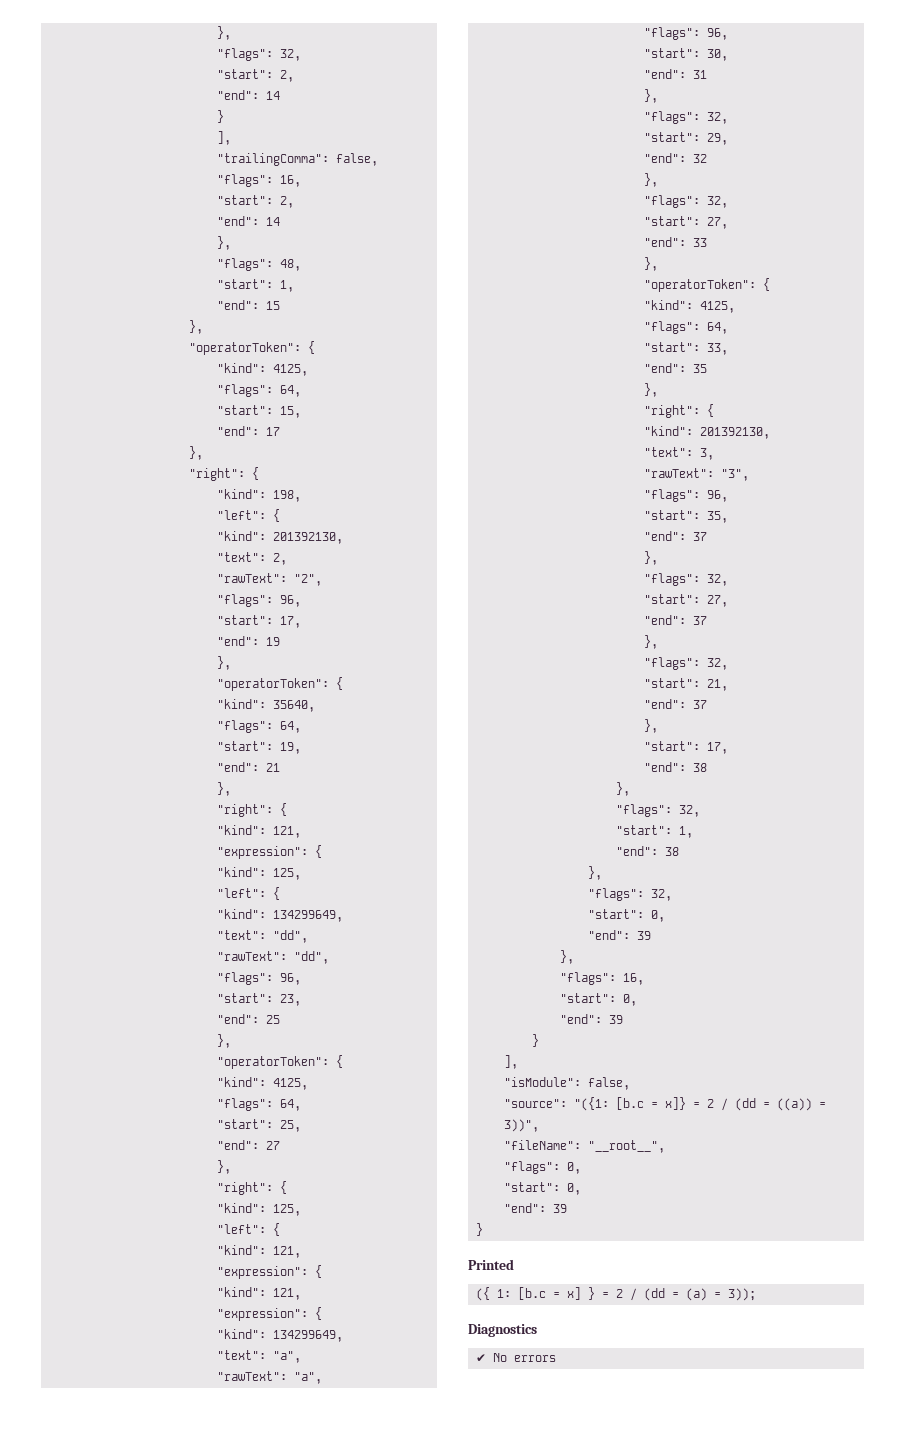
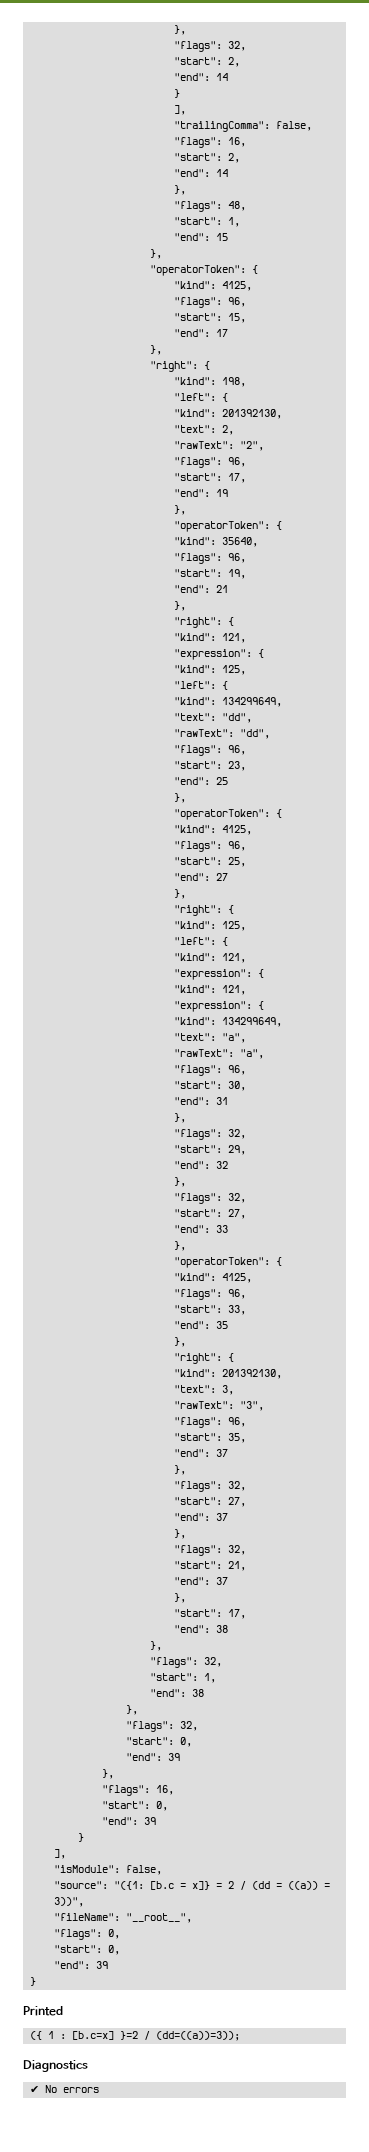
[279,385,301,397] 64, -> [227,297,246,307] 96,
[279,721,301,733] 64, -> [227,553,246,563] 96,
[279,1099,301,1111] 64, -> [227,841,246,851] 96,
[706,322,728,334] 64, -> [227,1289,246,1299] 96,
[496,1287,756,1301] 1: [b.c = x] } = 2 / (dd = (a) = 3)); -> [47,2031,240,2041] 1 : [b.c=x] }=2 / (dd=((a))=3));

